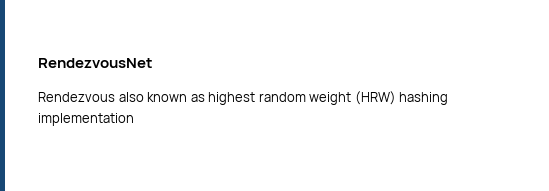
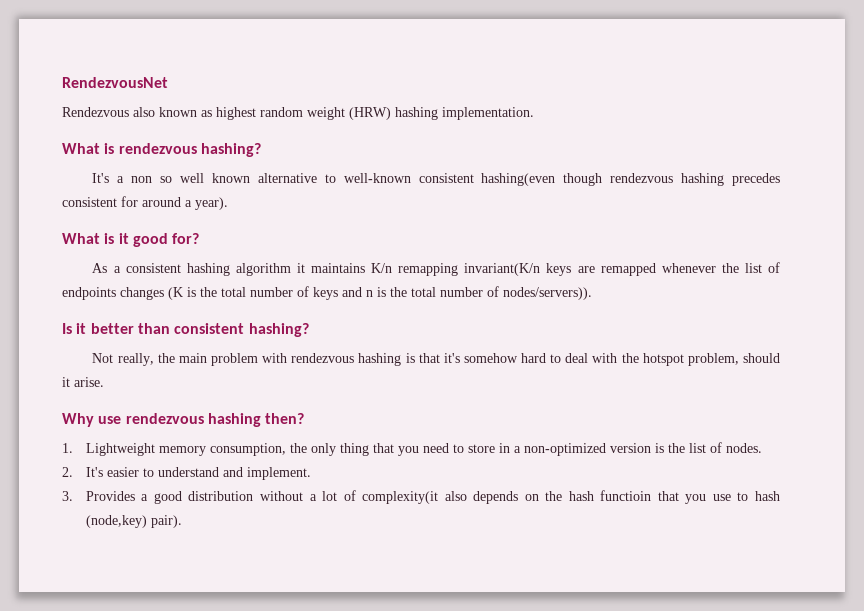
[38,113,134,126] implementation -> [442,107,534,120] [62,143,261,157] [92,173,780,186] [62,196,228,210] [62,233,200,247] [92,262,780,276] [62,286,592,300] [62,323,309,337] [92,353,780,366] [62,377,104,387] [62,413,305,427] [62,442,762,456] [62,467,311,480] [62,490,780,504] [85,515,182,528] implementation. // What is rendezvous hashing? // It's a non so well known alternative to well-known consistent hashing(even though rendezvous hashing precedes consistent for around a year). // What is it good for? // As a consistent hashing algorithm it maintains K/n remapping invariant(K/n keys are remapped whenever the list of endpoints changes (K is the total number of keys and n is the total number of nodes/servers)). // Is it better than consistent hashing? // Not really, the main problem with rendezvous hashing is that it's somehow hard to deal with the hotspot problem, should it arise. // Why use rendezvous hashing then? // 1. Lightweight memory consumption, the only thing that you need to store in a non-optimized version is the list of nodes. // 2. It's easier to understand and implement. // 3. Provides a good distribution without a lot of complexity(it also depends on the hash functioin that you use to hash (node,key) pair).

